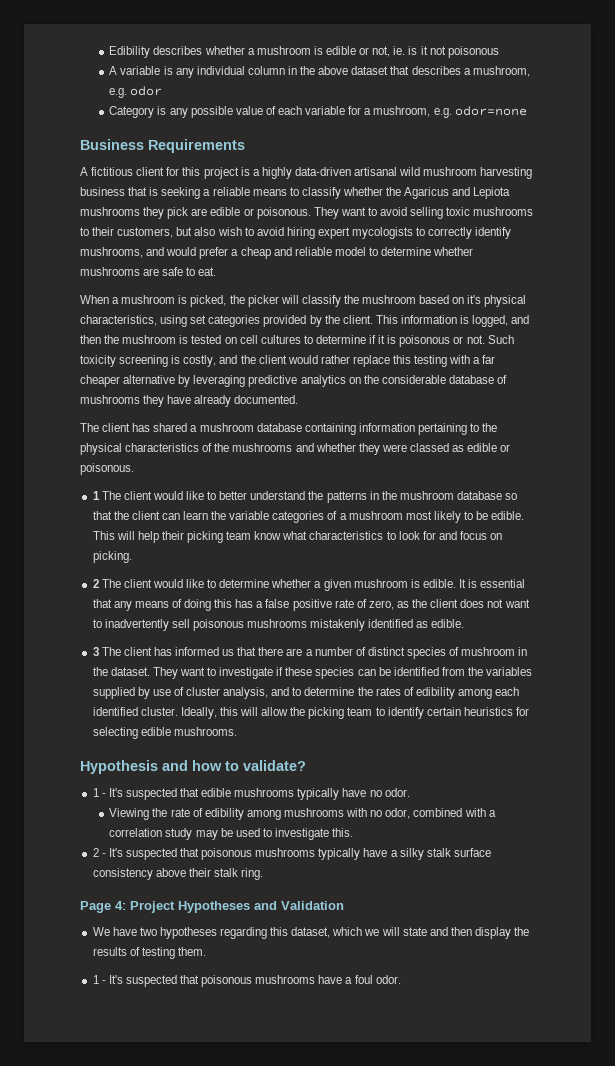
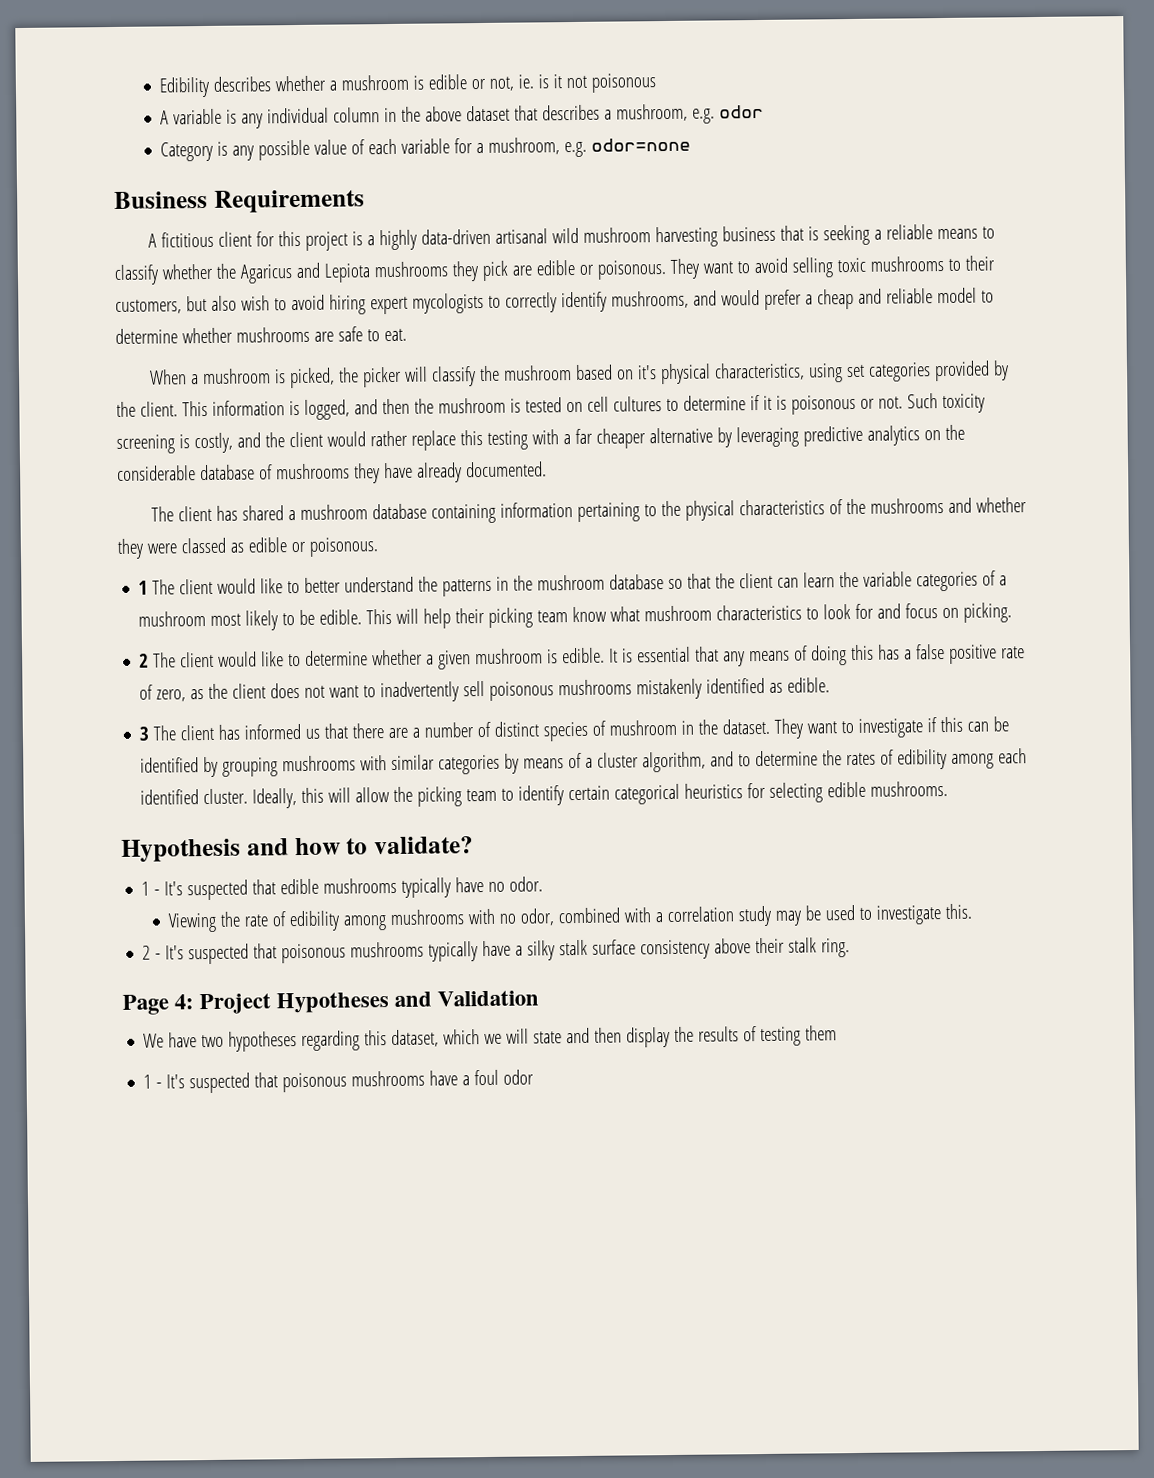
(308, 535) none -> [644,605,713,622] mushroom
[285,667,355,679] these species -> [940,716,964,733] this
[441,667,533,676] [92,687,269,699] from the variables supplied by use of cluster analysis, -> [203,751,707,778] by grouping mushrooms with similar categories by means of a cluster algorithm,
(461, 711) none -> [614,783,681,805] categorical
[177,947,206,956] them. -> [805,1025,838,1041] them
[375,975,401,984] odor. -> [503,1069,535,1085] odor

